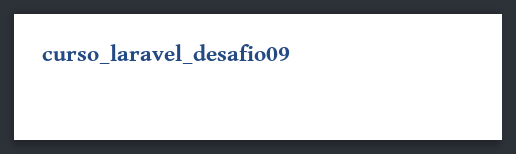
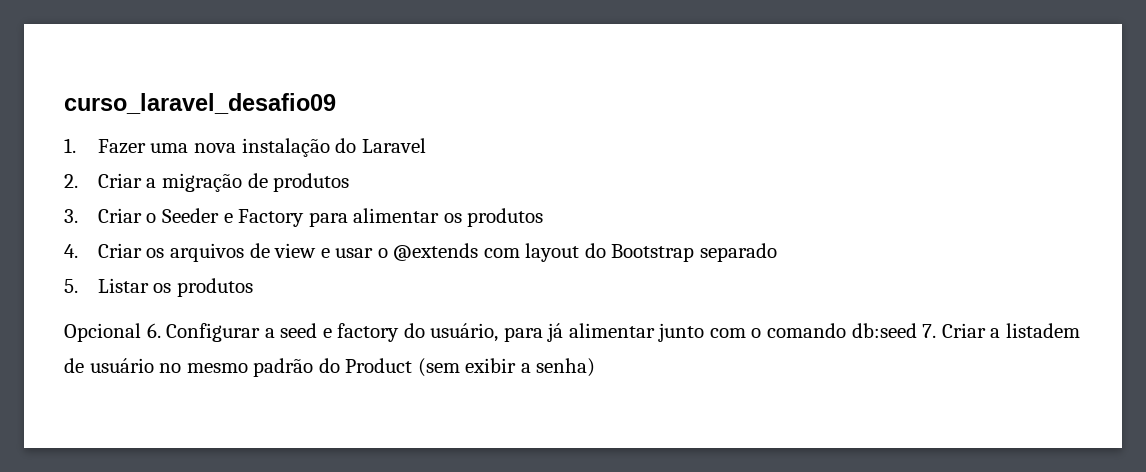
(290, 54) none -> [64,138,426,157] [64,173,350,192] [64,208,544,227] [64,243,777,262] [64,278,253,297] [64,323,1080,342] [64,358,596,377] // 1. Fazer uma nova instalação do Laravel // 2. Criar a migração de produtos // 3. Criar o Seeder e Factory para alimentar os produtos // 4. Criar os arquivos de view e usar o @extends com layout do Bootstrap separado // 5. Listar os produtos // Opcional 6. Configurar a seed e factory do usuário, para já alimentar junto com o comando db:seed 7. Criar a listadem de usuário no mesmo padrão do Product (sem exibir a senha)

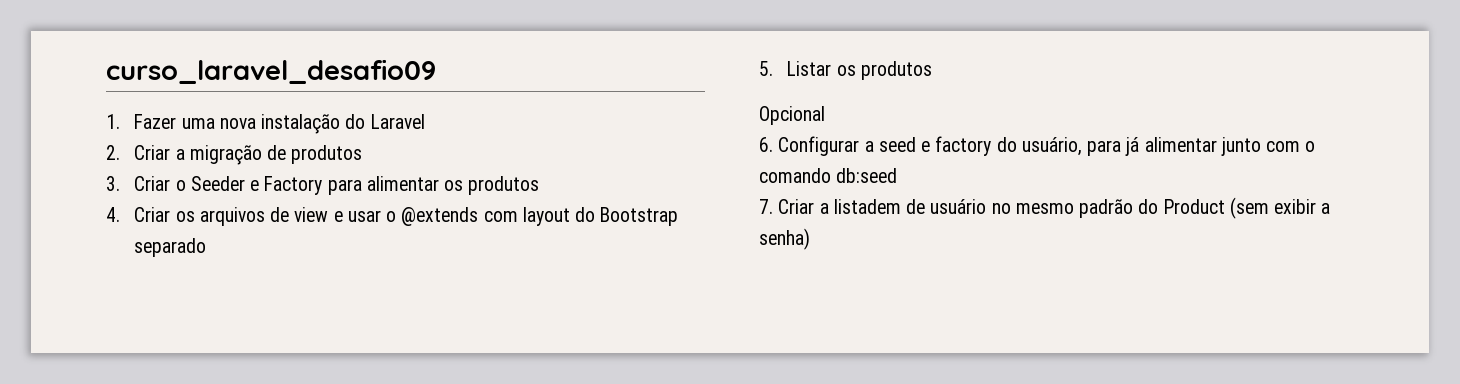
(141, 332) none -> (825, 115) //
(917, 330) none -> (898, 175) //

